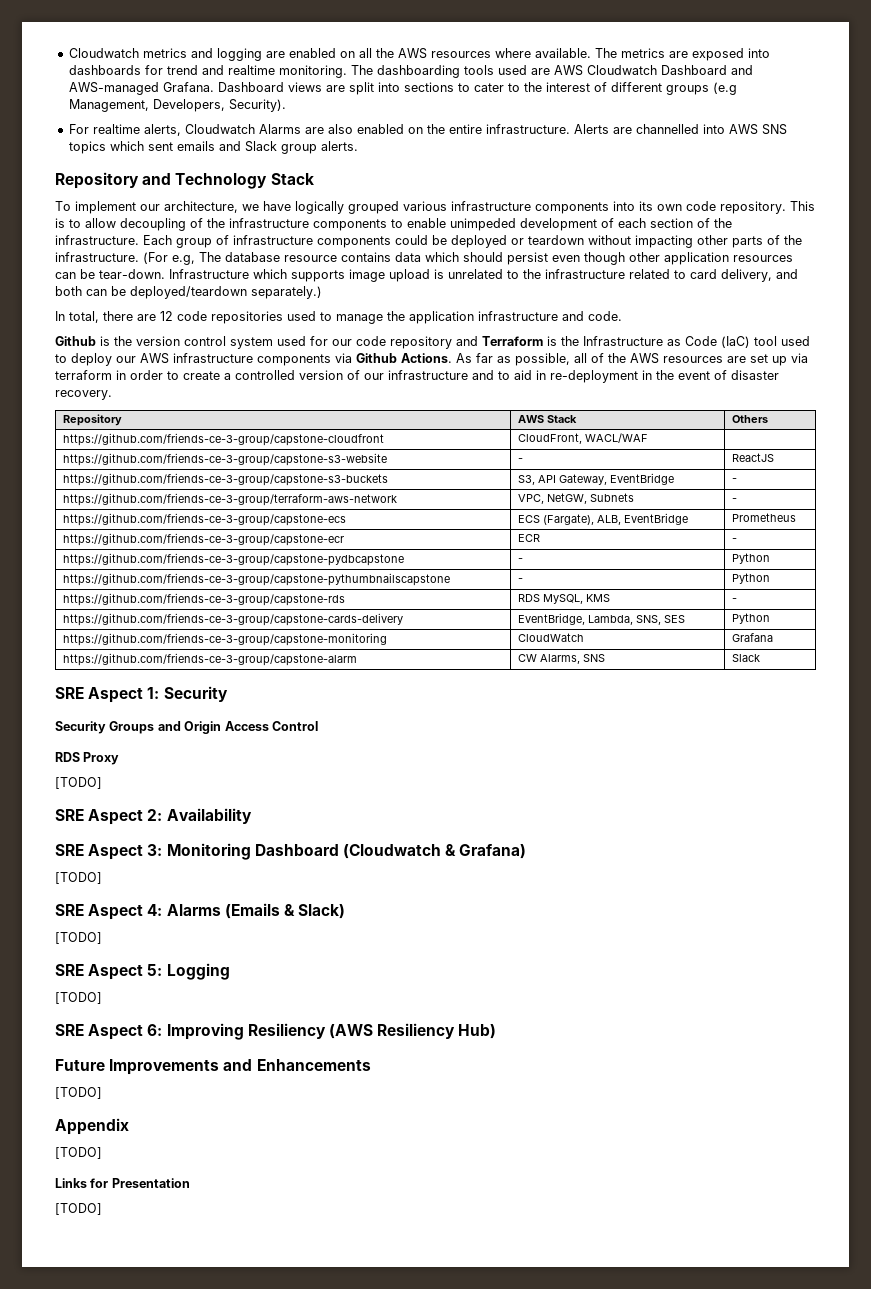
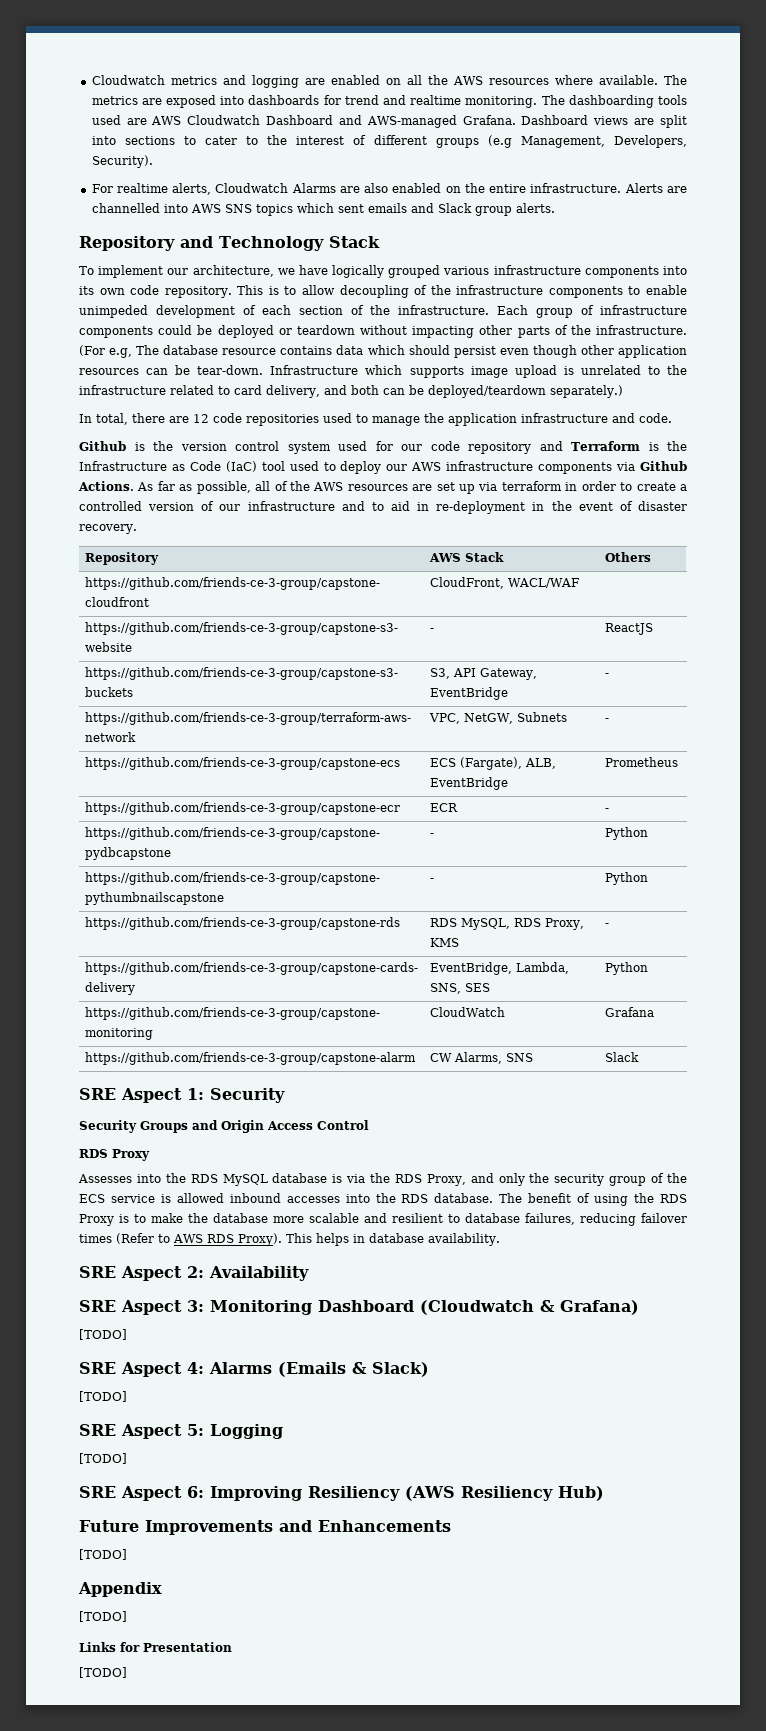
(583, 599) none -> [514,918,585,930] RDS Proxy,
[55,777,102,789] [TODO] -> [78,1173,688,1186] [79,1193,687,1206] [79,1213,687,1226] [79,1233,500,1246] Assesses into the RDS MySQL database is via the RDS Proxy, and only the security group of the ECS service is allowed inbound accesses into the RDS database. The benefit of using the RDS Proxy is to make the database more scalable and resilient to database failures, reducing failover times (Refer to AWS RDS Proxy). This helps in database availability.

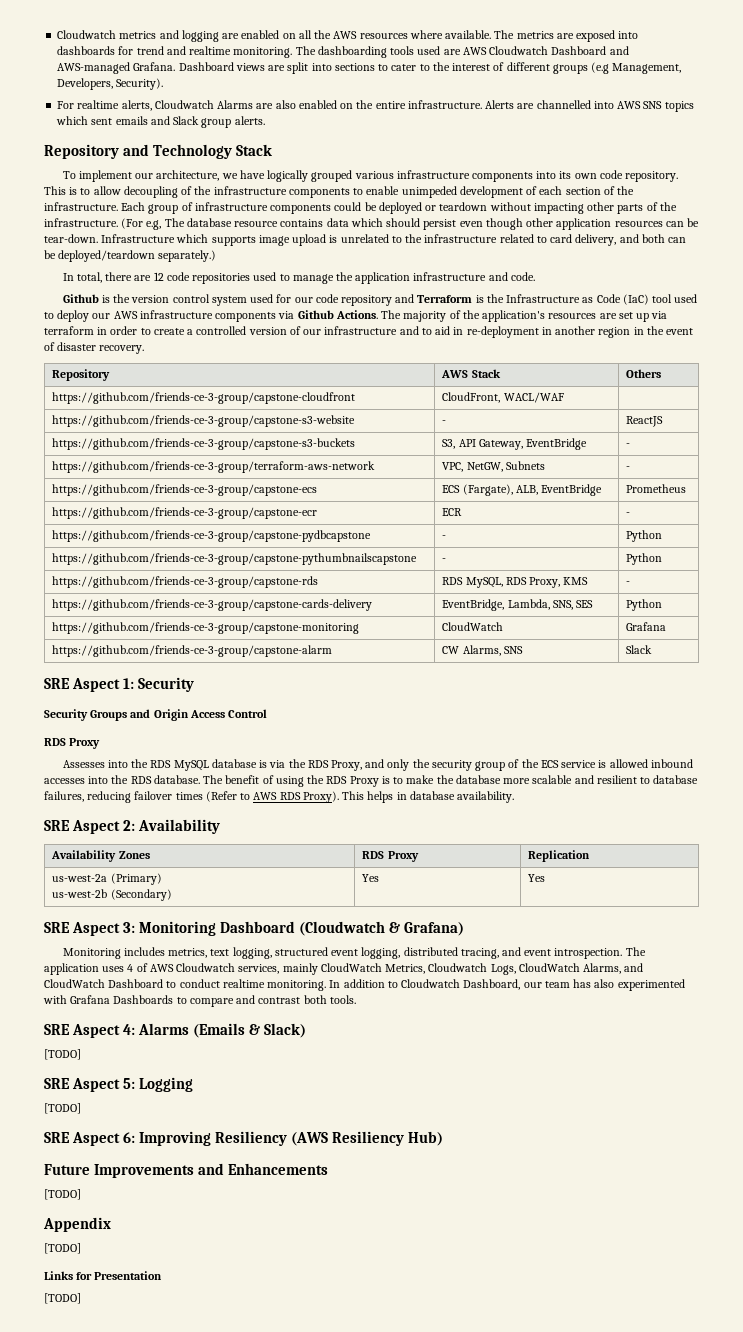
[137,481,344,494] As far as possible, all of the AWS -> [381,310,546,322] The majority of the application's
(545, 506) none -> [555,326,644,338] another region in
(309, 1273) none -> [51,850,150,862] [362,851,419,862] [528,850,591,862] [52,873,162,885] [52,889,172,901] [362,874,380,882] [528,874,546,882] // Availability Zones | RDS Proxy | Replication // us-west-2a (Primary) // us-west-2b (Secondary) | Yes | Yes
[79,1329,127,1340] [TODO] -> [62,947,646,959] [44,963,644,975] [44,979,685,991] [43,995,356,1007] Monitoring includes metrics, text logging, structured event logging, distributed tracing, and event introspection. The application uses 4 of AWS Cloudwatch services, mainly CloudWatch Metrics, Cloudwatch Logs, CloudWatch Alarms, and CloudWatch Dashboard to conduct realtime monitoring. In addition to Cloudwatch Dashboard, our team has also experimented with Grafana Dashboards to compare and contrast both tools.

